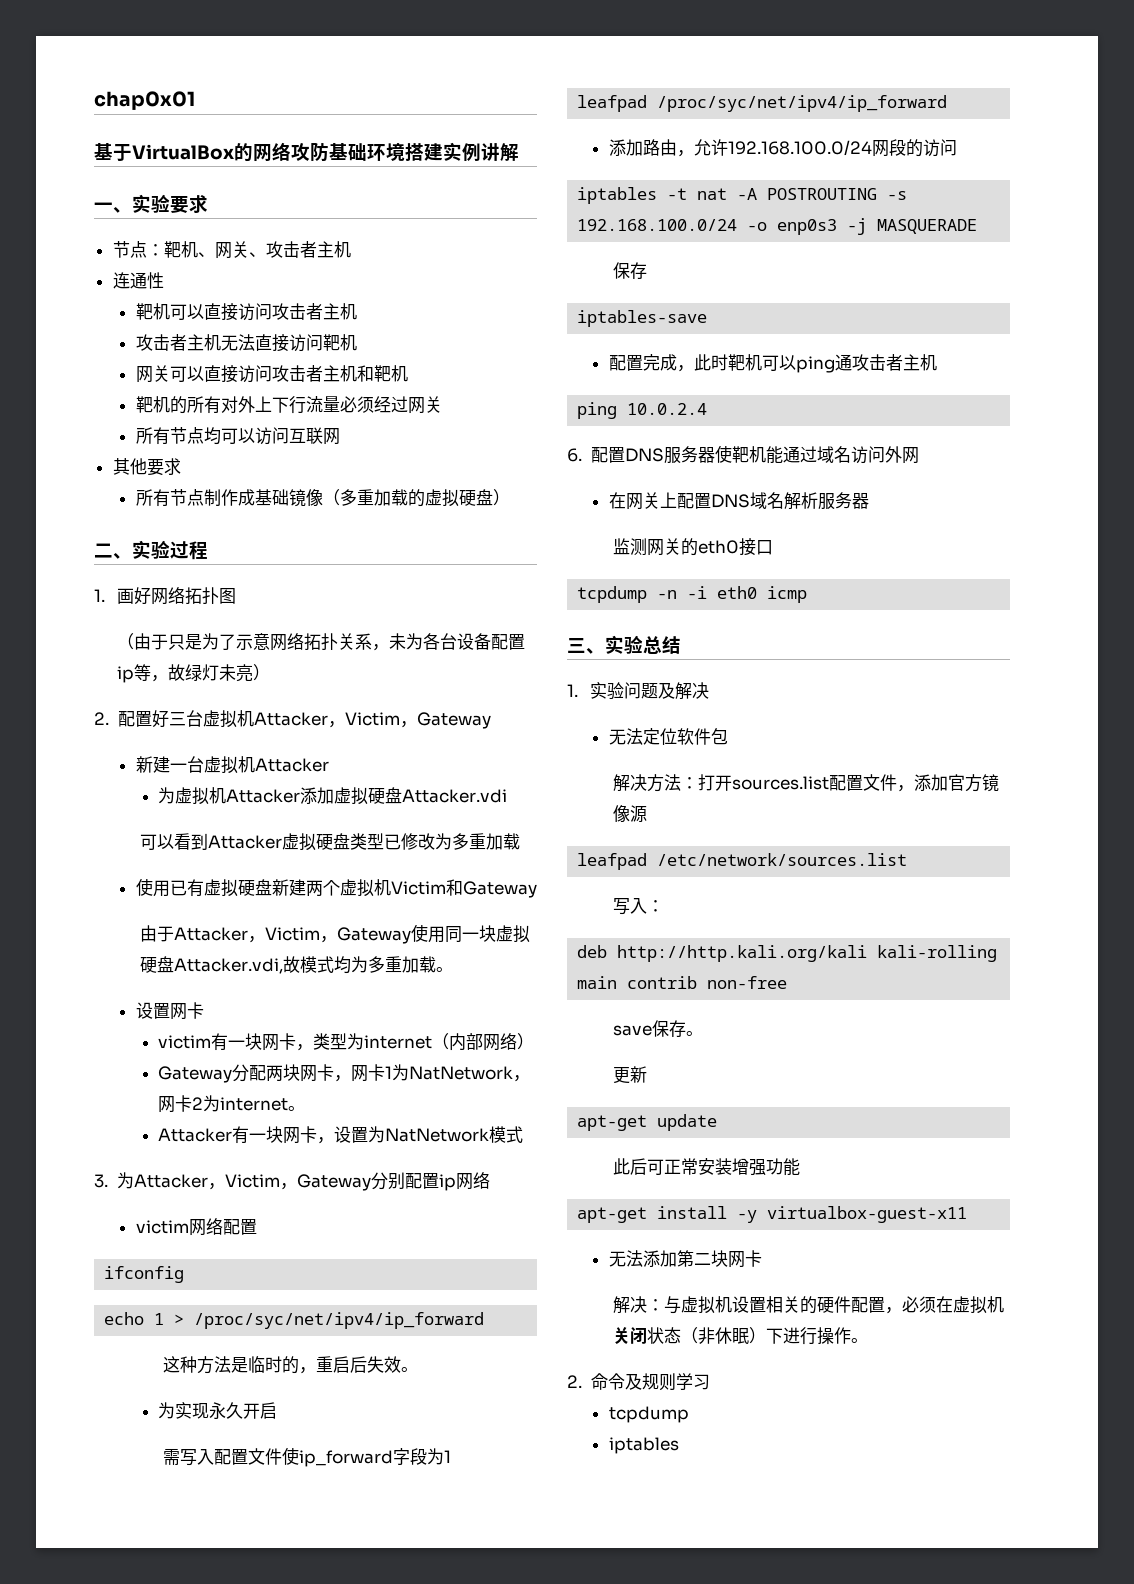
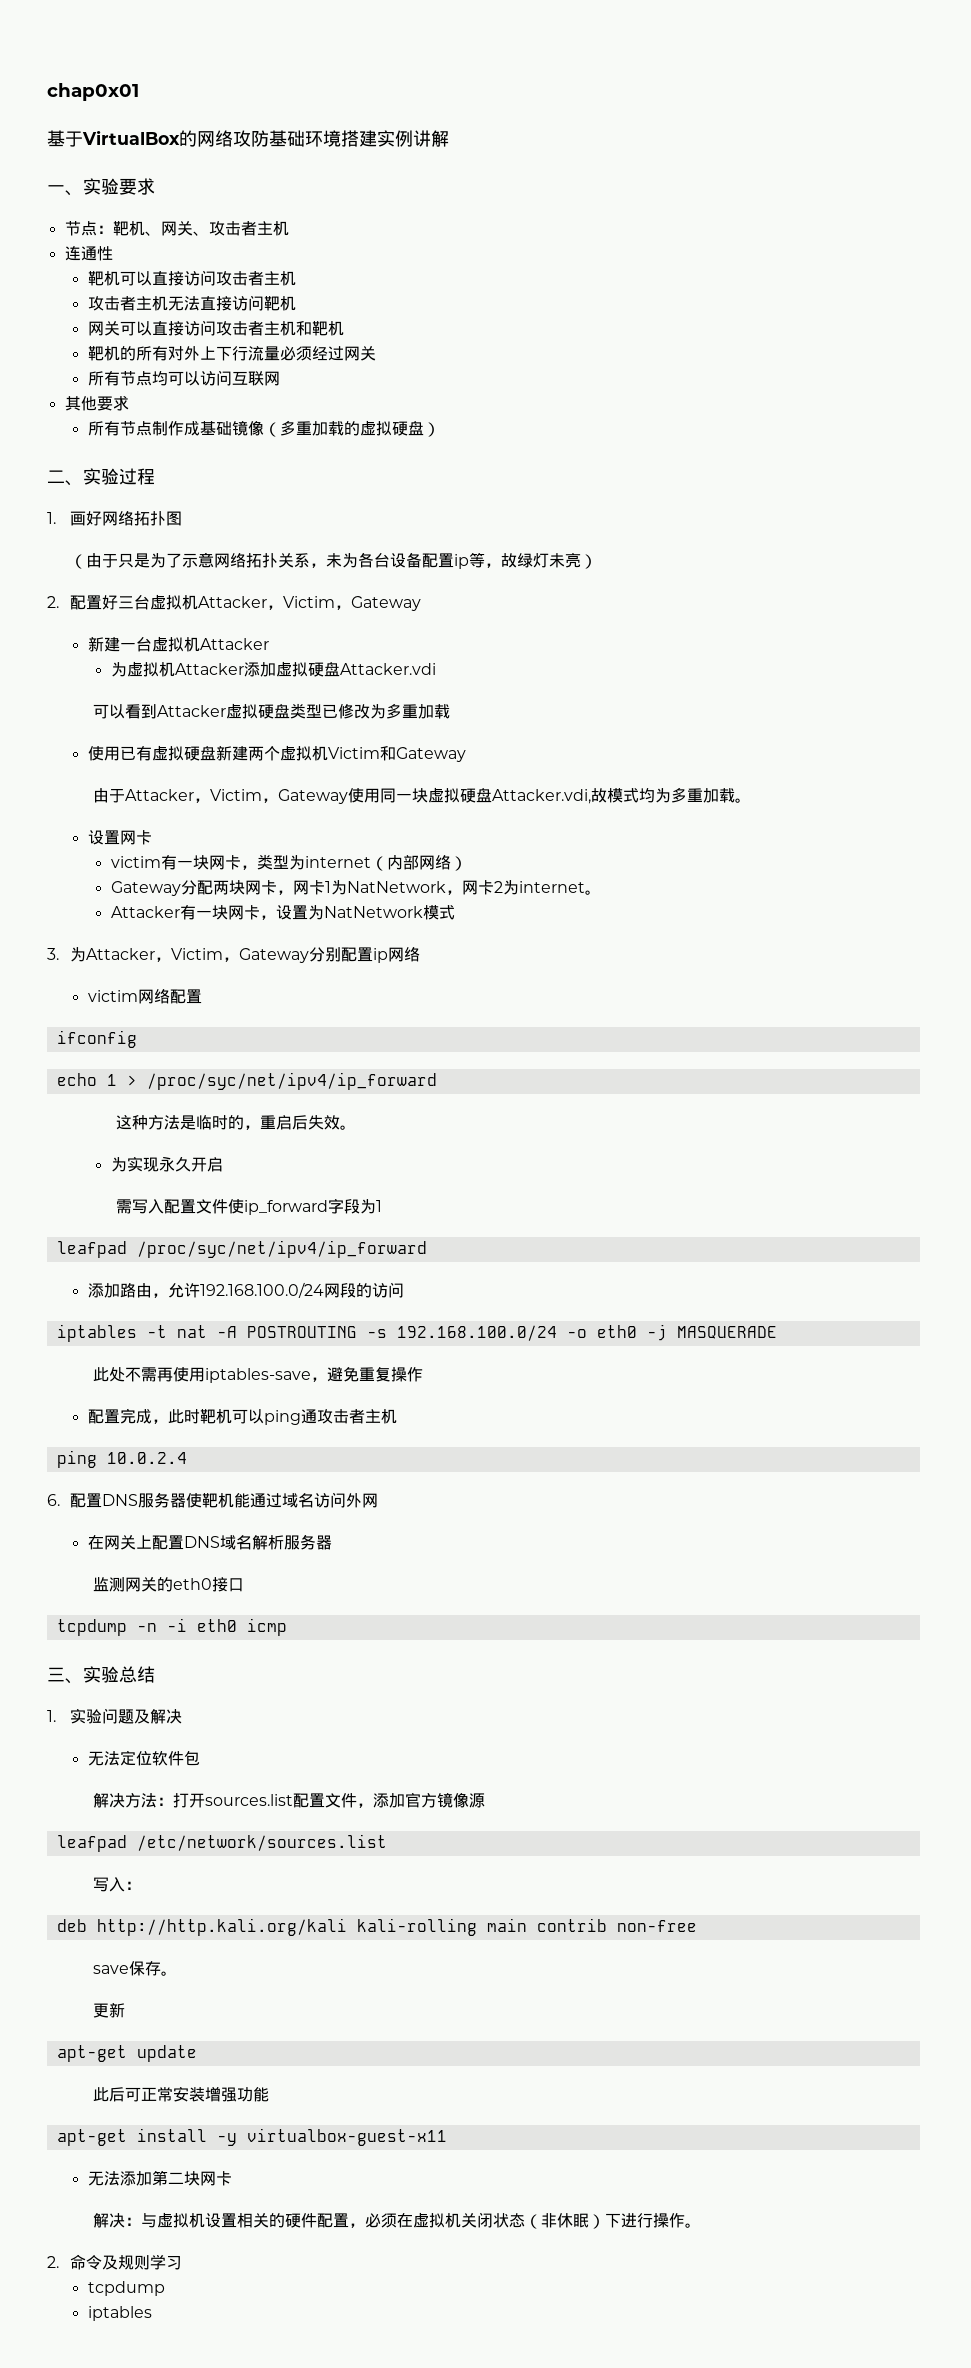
[777,219,838,235] enp0s3 -> [596,1325,637,1338] eth0
[612,262,647,279] [577,310,708,327] 保存 // iptables-save -> [92,1367,423,1383] 此处不需再使用iptables-save，避免重复操作

